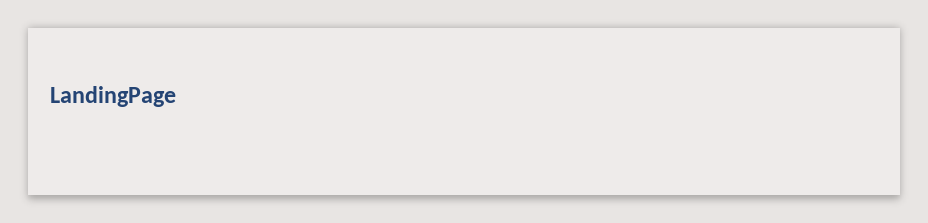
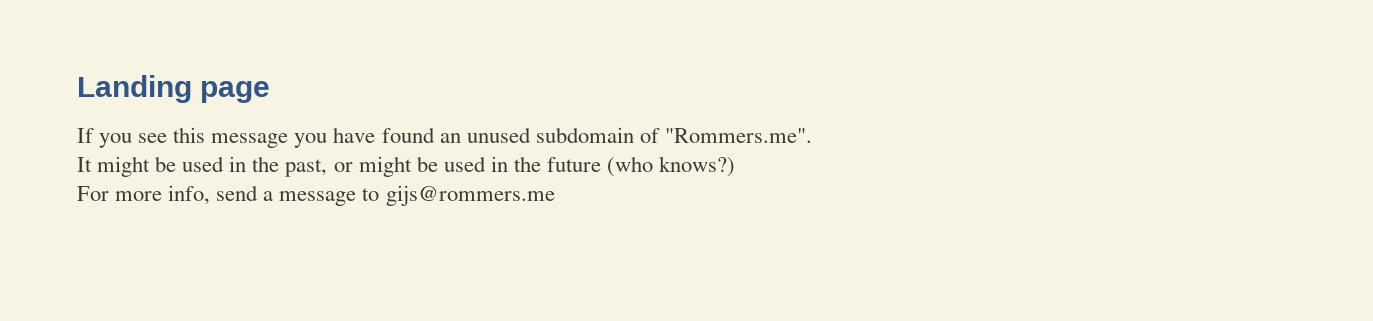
[50,86,176,107] LandingPage -> [77,75,271,103] [77,127,812,148] [77,156,736,177] [77,185,555,206] Landing page // If you see this message you have found an unused subdomain of "Rommers.me". // It might be used in the past, or might be used in the future (who knows?) // For more info, send a message to gijs@rommers.me

